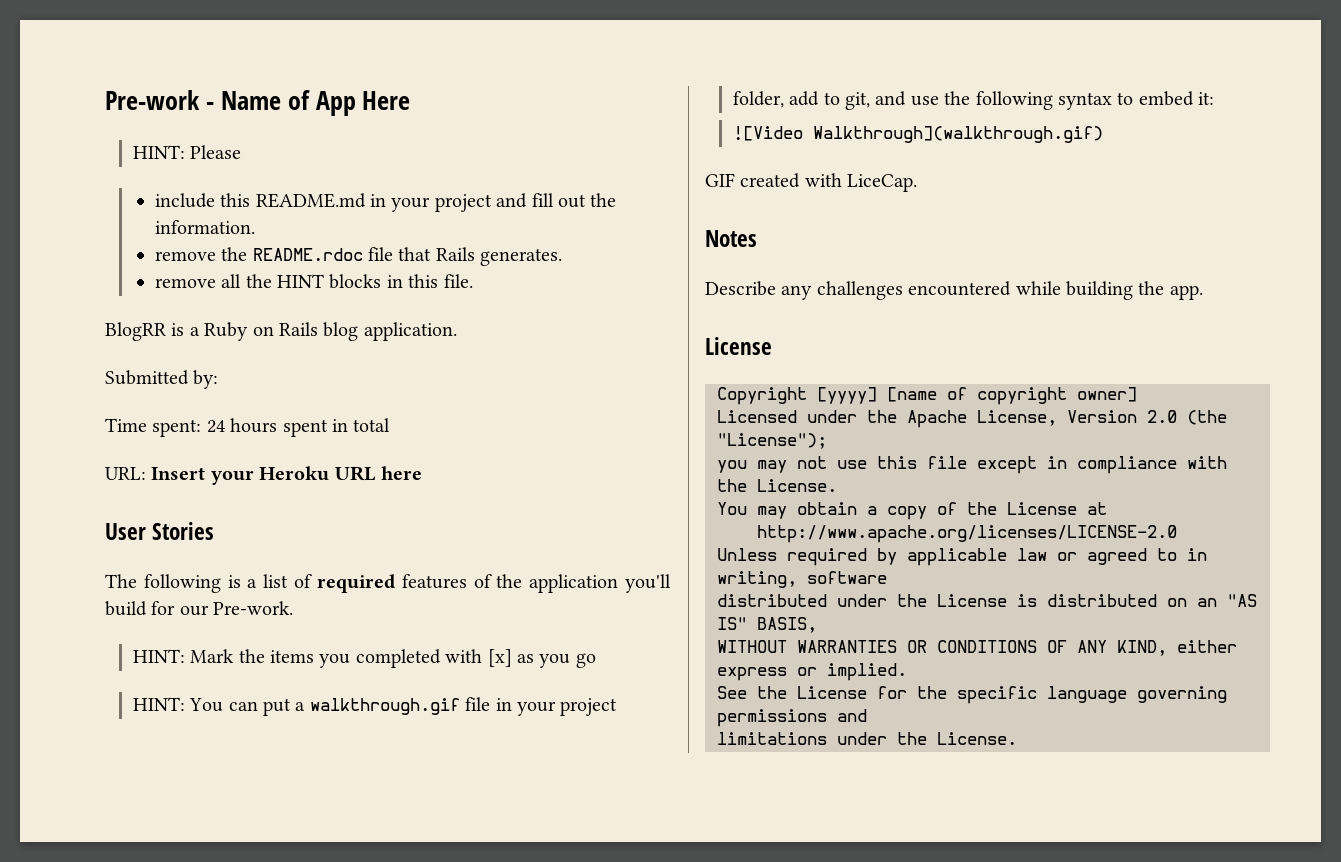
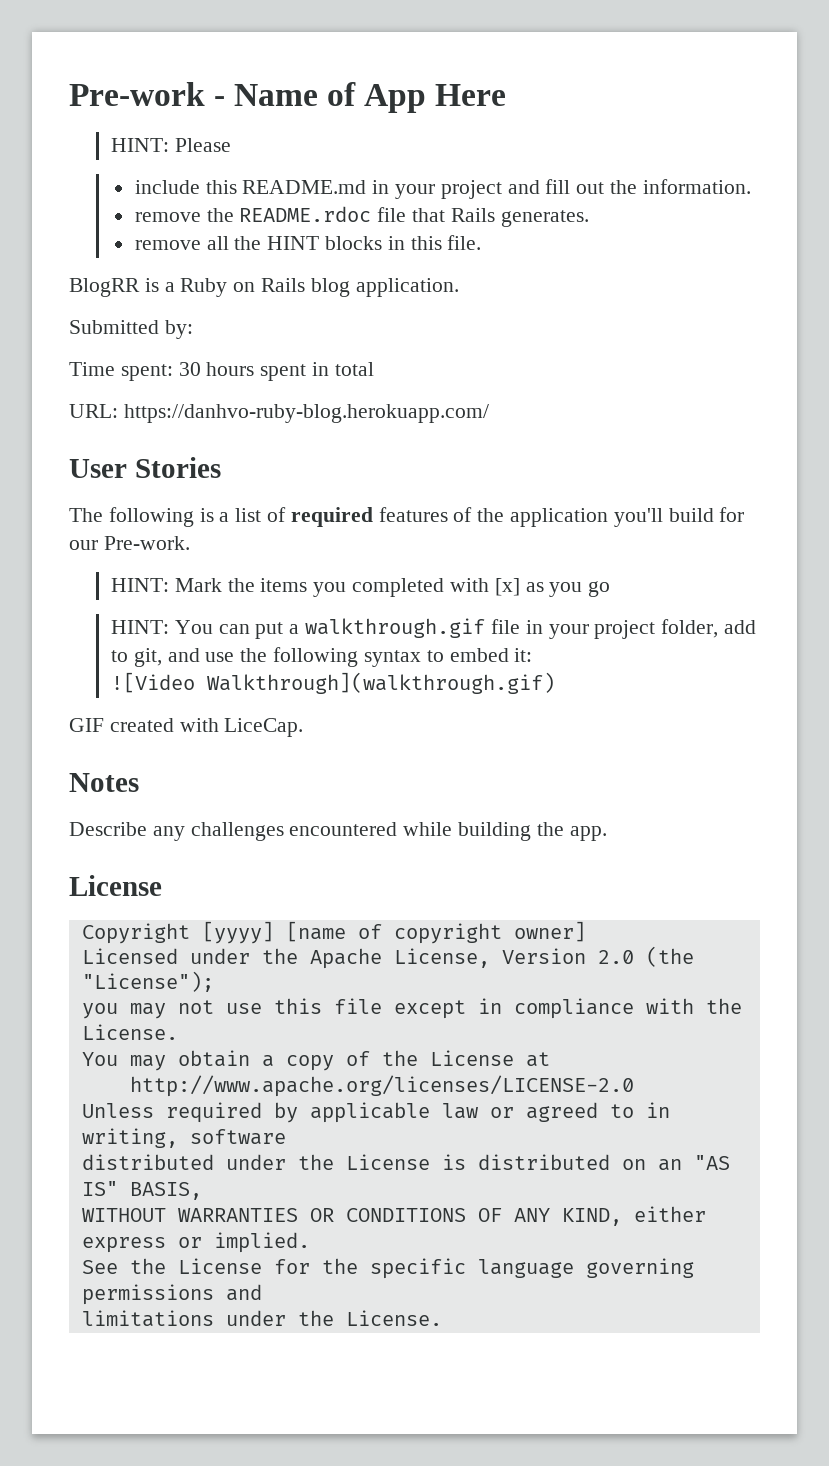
[206,420,225,433] 24 -> [178,362,201,376] 30
[151,466,422,485] Insert your Heroku URL here -> [123,404,489,423] https://danhvo-ruby-blog.herokuapp.com/

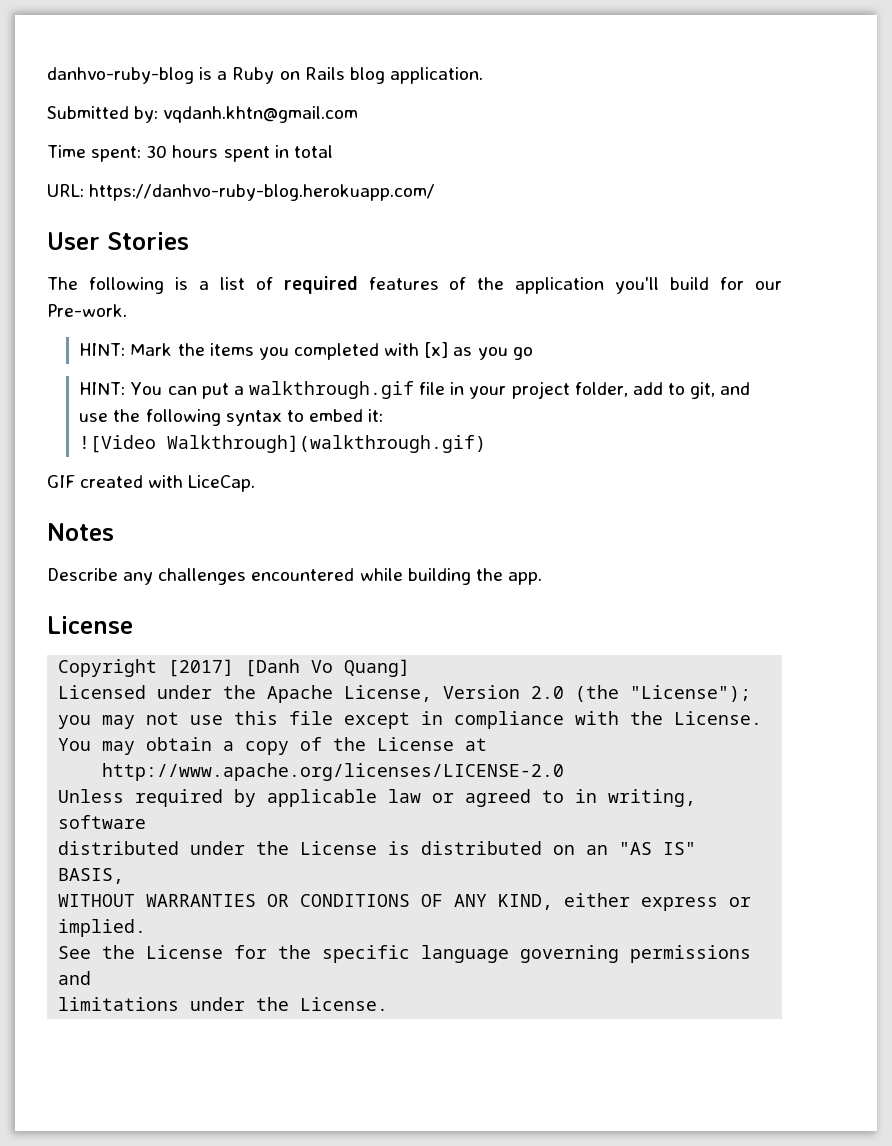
[69,82,507,113] [111,138,231,152] [134,179,751,199] [134,206,589,227] [134,235,482,250] [69,278,140,297] Pre-work - Name of App Here // HINT: Please // include this README.md in your project and fill out the information. // remove the README.rdoc file that Rails generates. // remove all the HINT blocks in this file. // BlogRR -> [47,67,194,84] danhvo-ruby-blog
(193, 329) none -> [163,106,359,123] vqdanh.khtn@gmail.com
[201,921,586,944] [yyyy] [name of copyright owner] -> [168,659,411,677] [2017] [Danh Vo Quang]

